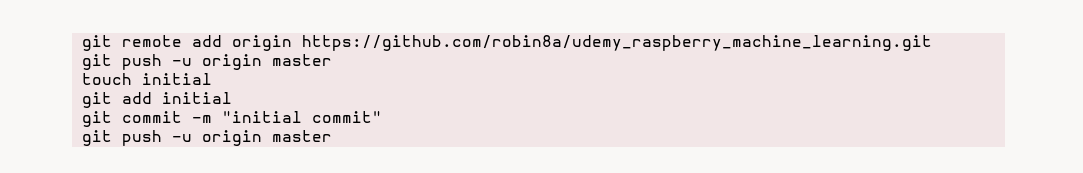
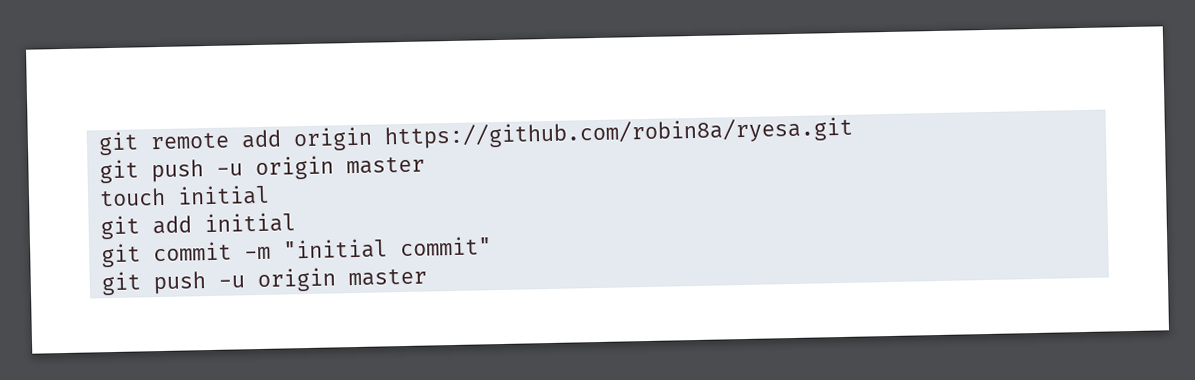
[301,35,932,51] https://github.com/robin8a/udemy_raspberry_machine_learning.git -> [384,116,855,150] https://github.com/robin8a/ryesa.git

